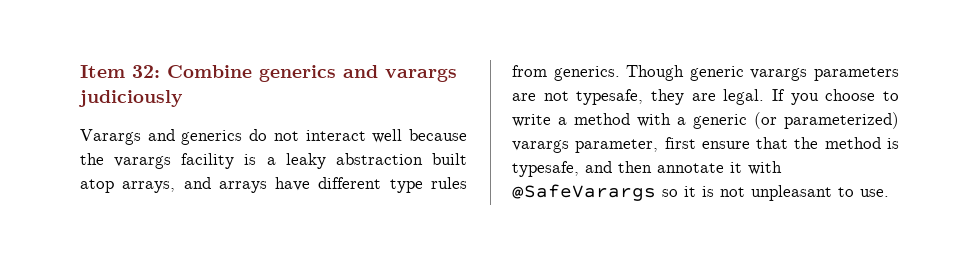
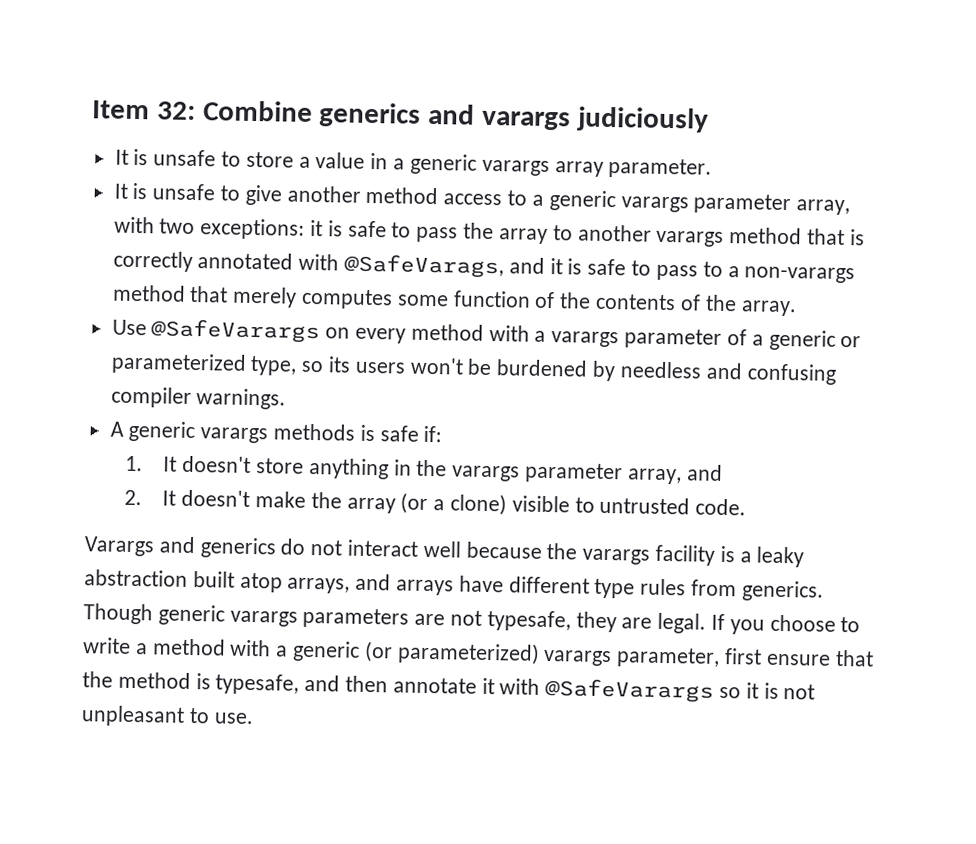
(183, 98) none -> [114,148,713,179] [113,182,851,216] [113,216,865,247] [112,250,856,284] [112,284,797,317] [111,318,862,351] [110,352,837,385] [110,386,287,410] [109,420,443,444] [124,455,723,485] [123,489,747,516] // It is unsafe to store a value in a generic varargs array parameter. // It is unsafe to give another method access to a generic varargs parameter array, with two exceptions: it is safe to pass the array to another varargs method that is correctly annotated with @SafeVarags, and it is safe to pass to a non-varargs method that merely computes some function of the contents of the array. // Use @SafeVarargs on every method with a varargs parameter of a generic or parameterized type, so its users won't be burdened by needless and confusing compiler warnings. // A generic varargs methods is safe if: // 1. It doesn't store anything in the varargs parameter array, and // 2. It doesn't make the array (or a clone) visible to untrusted code.

